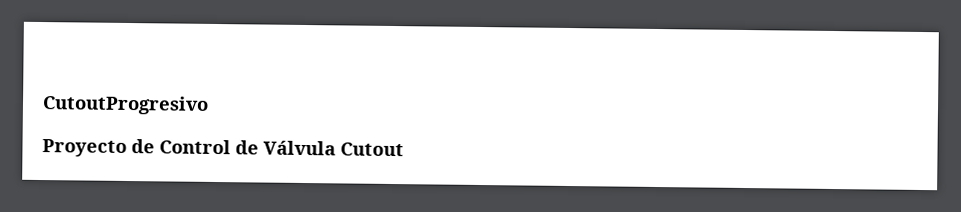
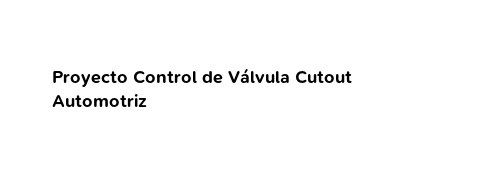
[42,95,209,115] [42,139,155,157] CutoutProgresivo // Proyecto de -> [52,71,128,87] Proyecto
(404, 149) none -> [52,94,147,107] Automotriz

